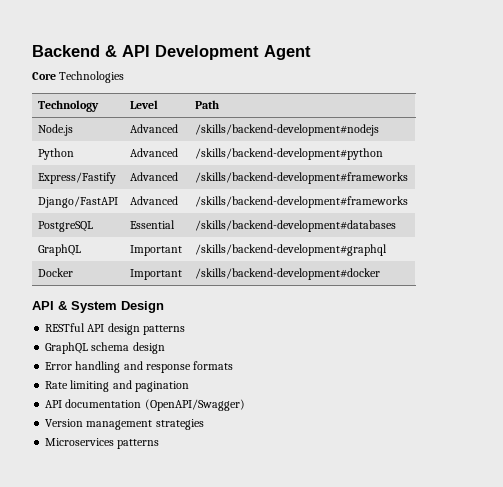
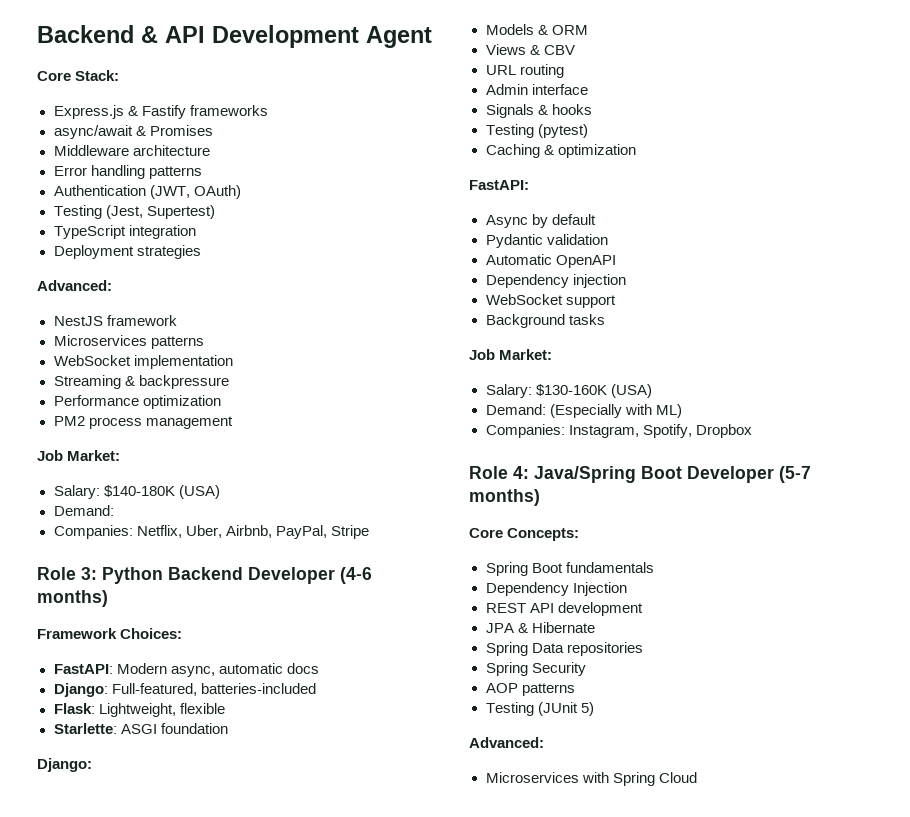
[59,71,125,83] [37,100,99,112] [129,100,158,109] [194,100,219,109] [37,124,73,136] [129,124,178,133] [194,124,379,136] [37,148,74,160] [129,148,178,157] [194,148,383,160] [37,172,116,184] [129,172,178,181] [194,172,408,184] [37,196,118,208] [129,196,178,205] [194,196,408,208] [37,221,93,232] [129,220,175,229] [194,220,396,232] [37,244,81,256] [129,245,182,256] [194,244,387,256] [37,268,73,277] [129,269,182,280] [194,268,380,280] [32,301,164,313] [45,323,185,335] [45,342,165,354] [45,361,234,373] [45,380,189,392] [45,399,245,411] [45,419,204,430] [45,438,160,449] Technologies // Technology | Level | Path // Node.js | Advanced | /skills/backend-development#nodejs // Python | Advanced | /skills/backend-development#python // Express/Fastify | Advanced | /skills/backend-development#frameworks // Django/FastAPI | Advanced | /skills/backend-development#frameworks // PostgreSQL | Essential | /skills/backend-development#databases // GraphQL | Important | /skills/backend-development#graphql // Docker | Important | /skills/backend-development#docker // API & System Design // RESTful API design patterns // GraphQL schema design // Error handling and response formats // Rate limiting and pagination // API documentation (OpenAPI/Swagger) // Version management strategies // Microservices patterns -> [75,70,120,81] [53,105,268,119] [53,125,213,139] [53,145,210,156] [53,165,202,179] [53,185,241,199] [53,205,215,219] [53,225,196,239] [53,245,201,259] [37,280,112,291] [53,315,177,326] [53,335,204,349] [53,355,233,369] [53,375,229,389] [53,395,221,409] [53,416,233,429] [37,450,121,461] [53,485,220,499] [53,505,114,516] [53,525,369,539] [37,567,372,584] [37,590,108,607] [37,628,183,639] [53,663,319,677] [53,683,316,697] [53,703,225,717] [53,723,228,734] [37,758,92,772] [485,24,588,35] [485,44,575,55] [485,64,564,78] [485,84,588,95] [485,104,592,118] [485,124,588,138] [485,144,636,158] [469,180,529,190] [485,214,596,228] [485,234,608,248] [485,254,616,268] [485,274,626,288] [485,294,616,308] [485,314,605,328] [469,349,553,360] [485,384,652,398] [485,404,682,418] [485,424,752,438] [469,466,811,483] [469,489,540,506] [469,528,580,541] [485,562,654,576] [485,582,627,596] [485,602,643,616] [485,622,595,633] [485,642,643,656] [485,662,586,676] [485,683,575,696] [485,702,594,716] [469,737,544,748] [485,772,697,786] Stack: // Express.js & Fastify frameworks // async/await & Promises // Middleware architecture // Error handling patterns // Authentication (JWT, OAuth) // Testing (Jest, Supertest) // TypeScript integration // Deployment strategies // Advanced: // NestJS framework // Microservices patterns // WebSocket implementation // Streaming & backpressure // Performance optimization // PM2 process management // Job Market: // Salary: $140-180K (USA) // Demand: // Companies: Netflix, Uber, Airbnb, PayPal, Stripe // Role 3: Python Backend Developer (4-6 months) // Framework Choices: // FastAPI: Modern async, automatic docs // Django: Full-featured, batteries-included // Flask: Lightweight, flexible // Starlette: ASGI foundation // Django: // Models & ORM // Views & CBV // URL routing // Admin interface // Signals & hooks // Testing (pytest) // Caching & optimization // FastAPI: // Async by default // Pydantic validation // Automatic OpenAPI // Dependency injection // WebSocket support // Background tasks // Job Market: // Salary: $130-160K (USA) // Demand: (Especially with ML) // Companies: Instagram, Spotify, Dropbox // Role 4: Java/Spring Boot Developer (5-7 months) // Core Concepts: // Spring Boot fundamentals // Dependency Injection // REST API development // JPA & Hibernate // Spring Data repositories // Spring Security // AOP patterns // Testing (JUnit 5) // Advanced: // Microservices with Spring Cloud

